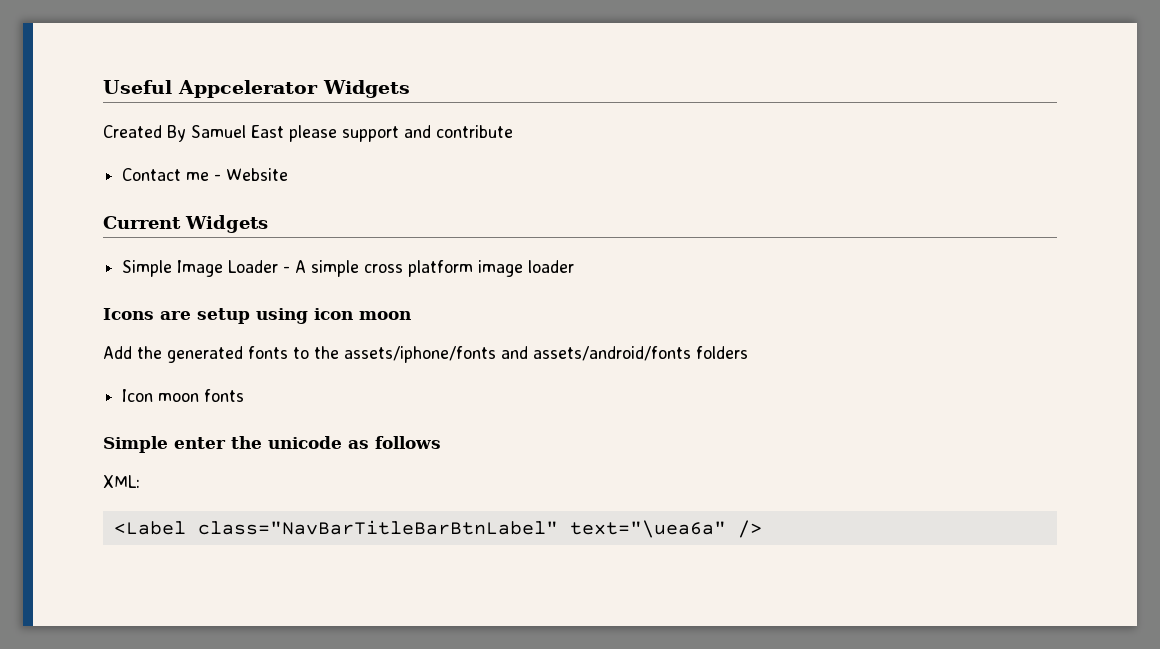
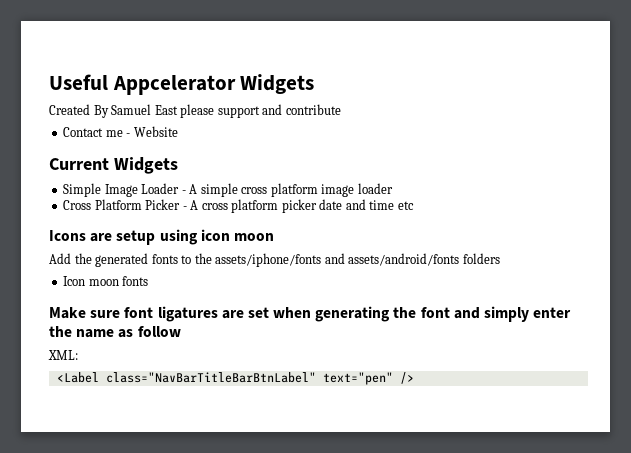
(575, 266) none -> [63,199,414,213] // Cross Platform Picker - A cross platform picker date and time etc
[103,436,441,453] Simple enter the unicode as follows -> [49,306,572,322] [49,326,181,338] Make sure font ligatures are set when generating the font and simply enter the name as follow
[569,520,726,538] text="\uea6a" -> [322,372,393,385] text="pen"

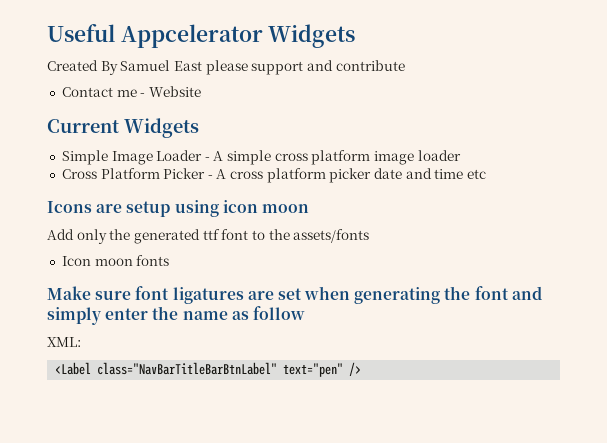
(71, 258) none -> [76,229,107,244] only
[151,253,500,267] fonts to the assets/iphone/fonts and assets/android/fonts folders -> [202,229,370,243] ttf font to the assets/fonts

